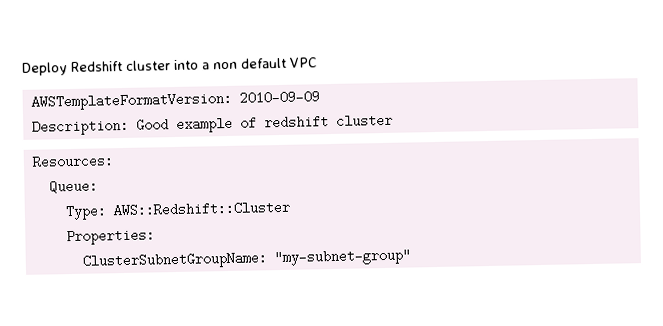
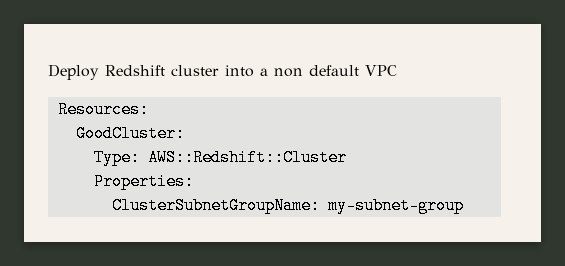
[30,90,320,111] [31,113,393,136] // AWSTemplateFormatVersion: 2010-09-09 // Description: Good example of redshift cluster -> (397, 70) none
[48,179,98,194] Queue: -> [75,125,185,142] GoodCluster:
[273,248,411,267] "my-subnet-group" -> [327,197,464,214] my-subnet-group

